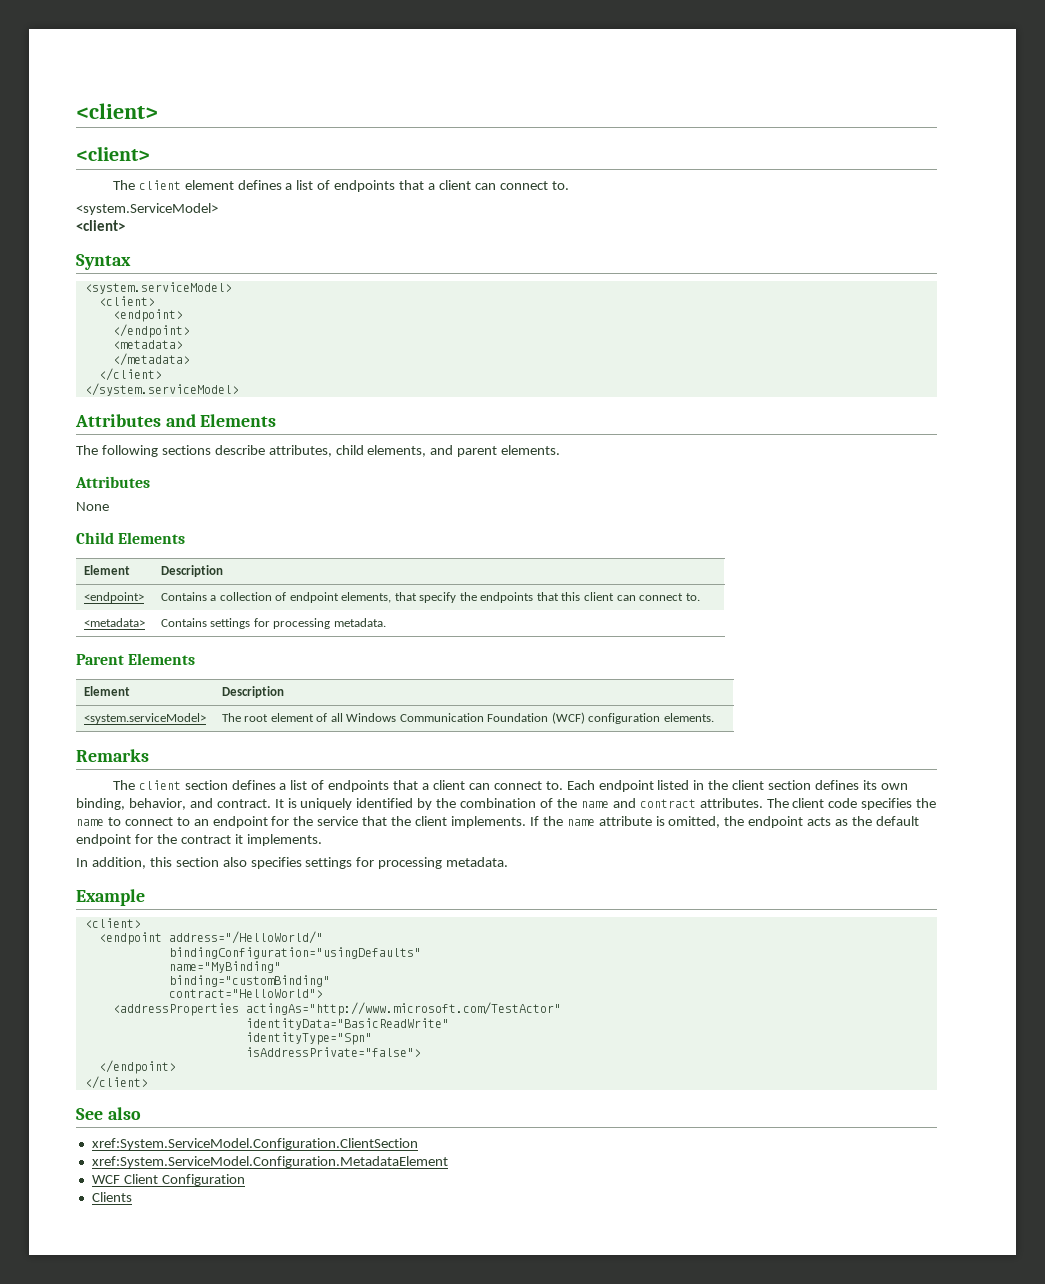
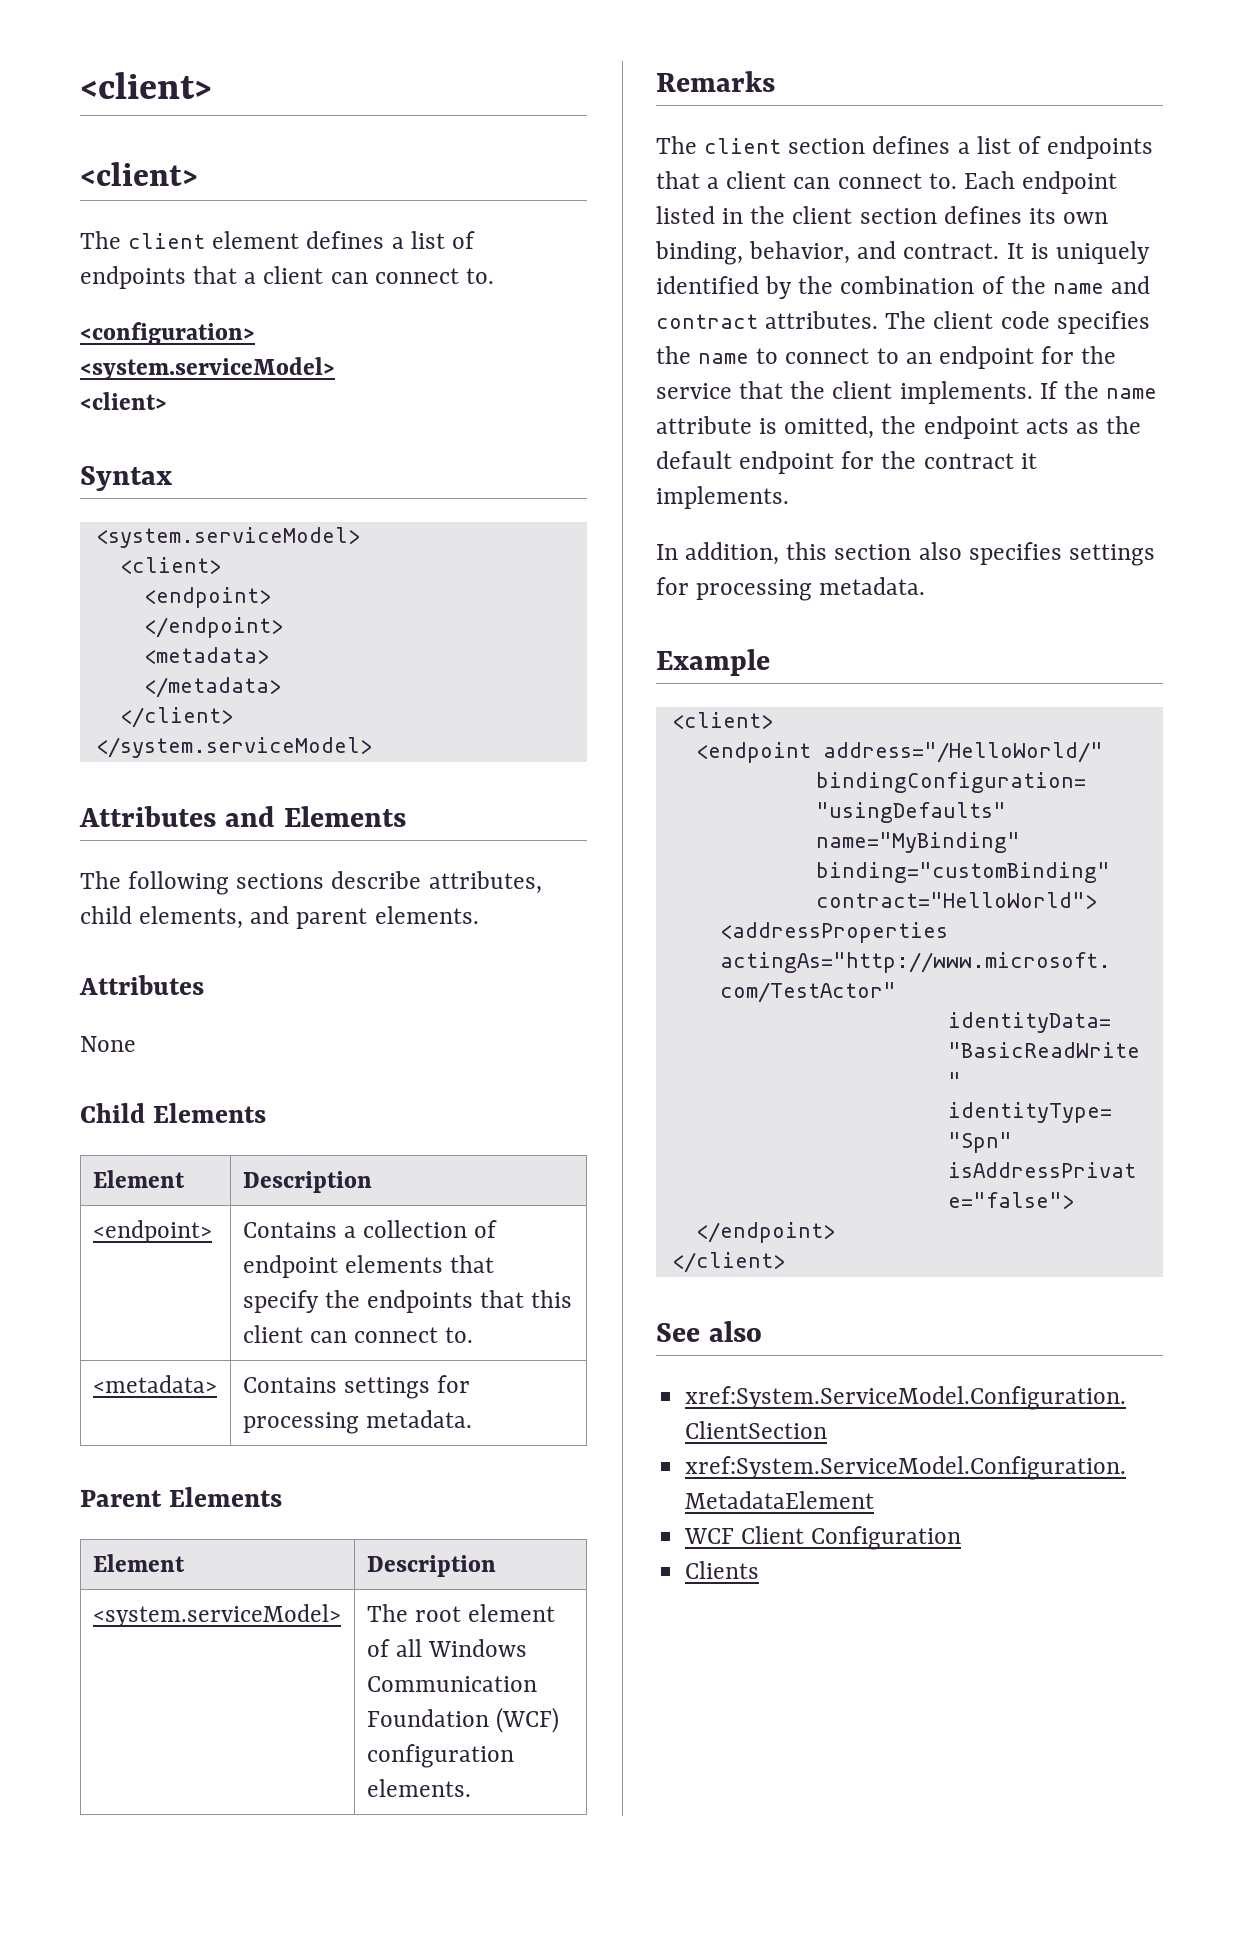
[76,203,218,215] <system.ServiceModel> -> [80,322,255,345] [80,357,335,380] <configuration> // <system.serviceModel>
[341,592,392,603] elements, -> [344,1255,443,1273] elements

